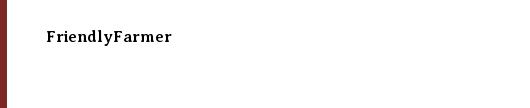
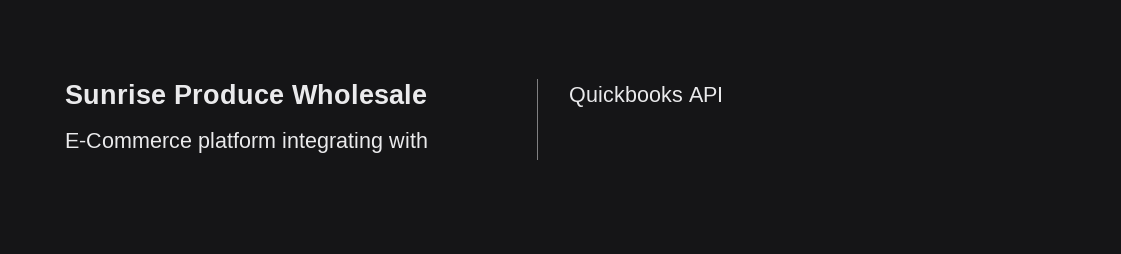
[46,30,172,46] FriendlyFarmer -> [65,84,427,104] [65,132,428,153] [569,86,723,107] Sunrise Produce Wholesale // E-Commerce platform integrating with Quickbooks API

